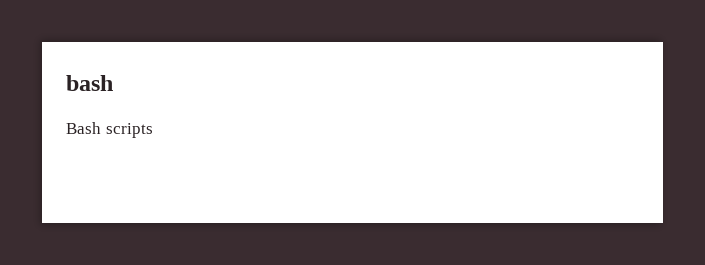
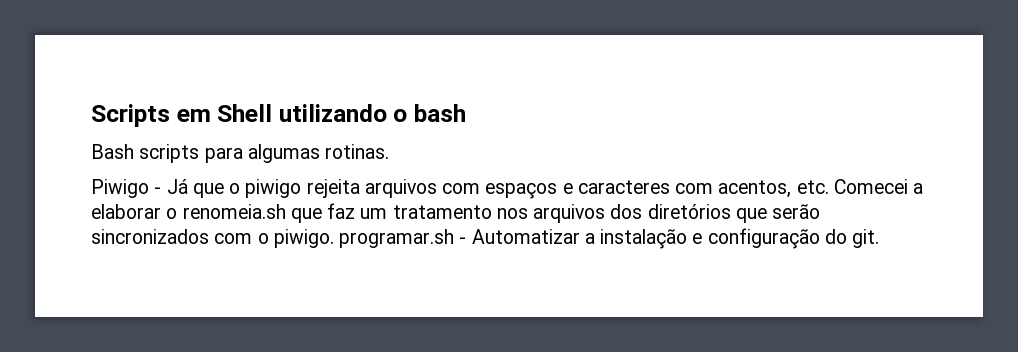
[66,75,113,91] [66,122,153,138] bash // Bash scripts -> [91,104,467,127] [91,144,390,163] [91,179,924,199] [91,203,821,223] [91,228,880,249] Scripts em Shell utilizando o bash // Bash scripts para algumas rotinas. // Piwigo - Já que o piwigo rejeita arquivos com espaços e caracteres com acentos, etc. Comecei a elaborar o renomeia.sh que faz um tratamento nos arquivos dos diretórios que serão sincronizados com o piwigo. programar.sh - Automatizar a instalação e configuração do git.

